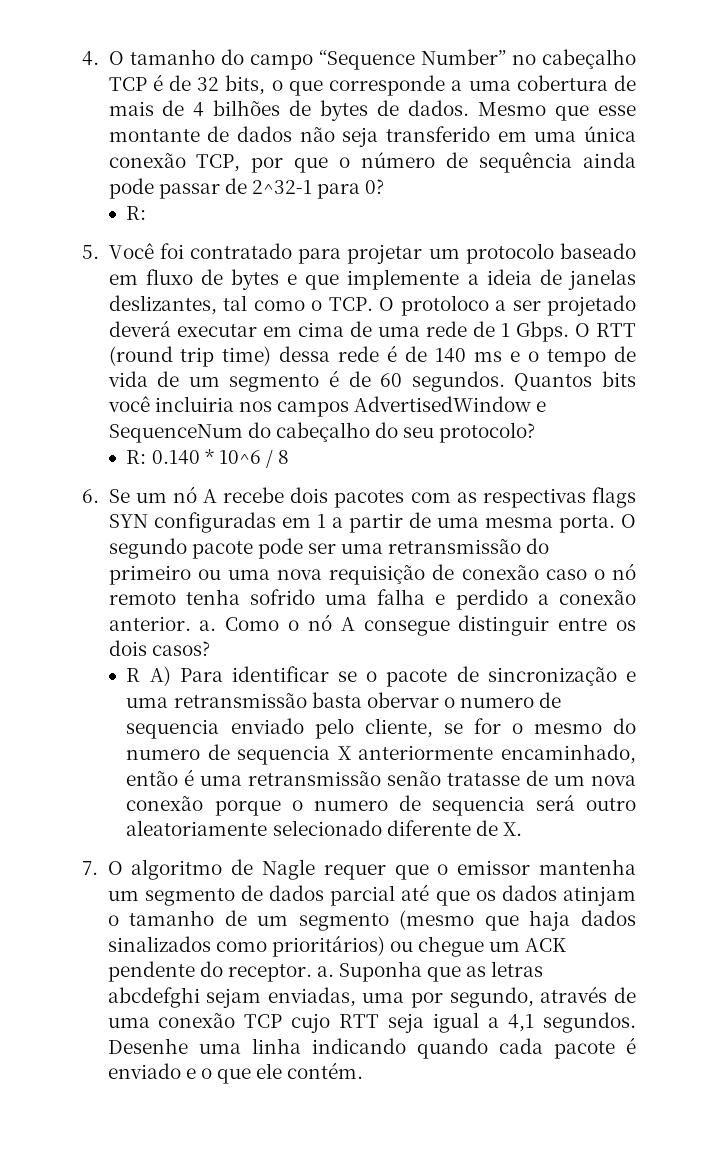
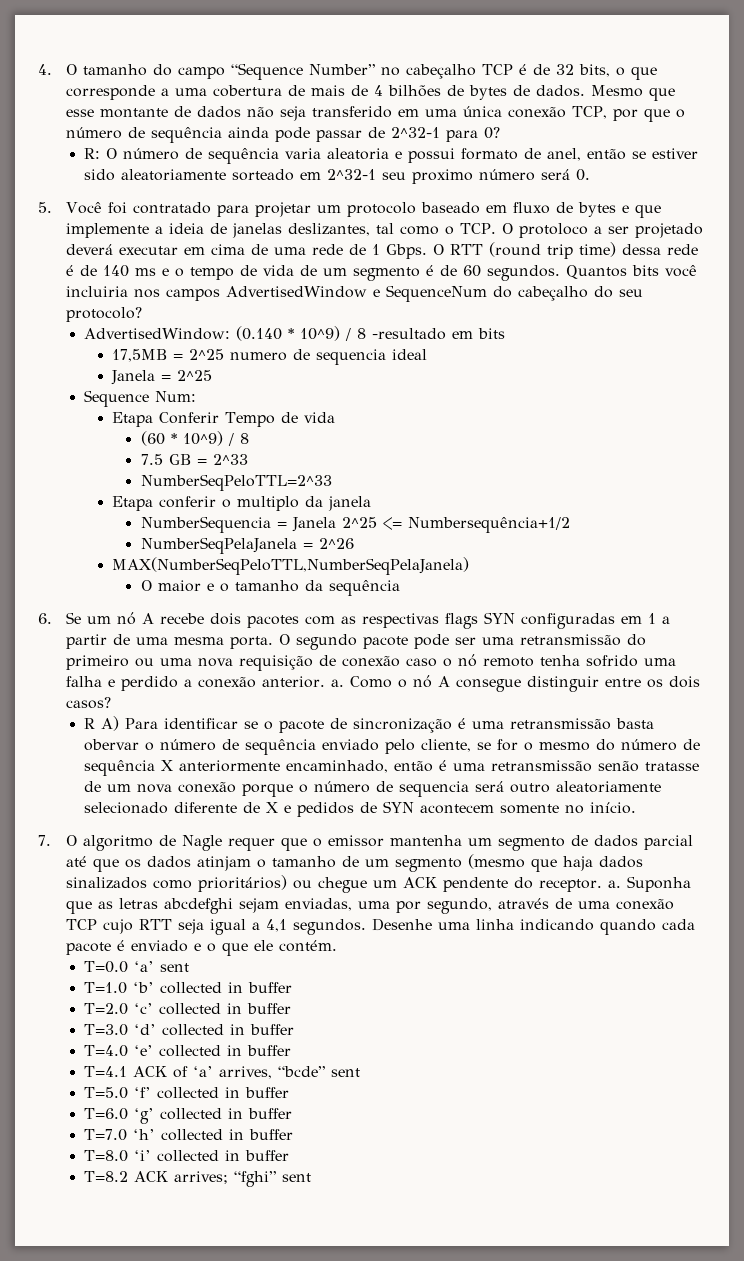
(147, 213) none -> [105,148,698,164] [83,169,590,184] O número de sequência varia aleatoria e possui formato de anel, então se estiver sido aleatoriamente sorteado em 2^32-1 seu proximo número será 0.
[126,449,290,468] R: 0.140 * 10^6 / 8 -> [83,326,505,341] [112,349,428,365] [111,370,213,385] [83,390,196,407] [112,412,336,427] [140,431,249,446] [140,454,248,465] [140,474,332,491] [112,496,372,511] [140,516,570,533] [140,537,354,554] [112,557,470,575] [140,580,400,596] AdvertisedWindow: (0.140 * 10^9) / 8 -resultado em bits // 17,5MB = 2^25 numero de sequencia ideal // Janela = 2^25 // Sequence Num: // Etapa Conferir Tempo de vida // (60 * 10^9) / 8 // 7.5 GB = 2^33 // NumberSeqPeloTTL=2^33 // Etapa conferir o multiplo da janela // NumberSequencia = Janela 2^25 <= Numbersequência+1/2 // NumberSeqPelaJanela = 2^26 // MAX(NumberSeqPeloTTL,NumberSeqPelaJanela) // O maior e o tamanho da sequência
[626,671,637,682] e -> [457,718,466,729] é
[460,692,562,708] [126,719,220,739] numero de sequencia -> [159,739,316,755] número de sequência
[126,744,331,765] numero de sequencia -> [620,739,700,751] [83,760,155,776] número de sequência
[313,800,388,811] numero -> [313,781,370,793] número
[502,822,522,836] X. -> [265,801,636,817] X e pedidos de SYN acontecem somente no início.
(364, 1070) none -> [83,961,189,973] [83,982,292,994] [83,1003,291,1015] [83,1024,294,1036] [83,1045,291,1057] [83,1066,360,1079] [83,1087,289,1099] [83,1108,292,1124] [83,1129,293,1141] [83,1150,289,1162] [83,1171,311,1187] // T=0.0 ‘a’ sent // T=1.0 ‘b’ collected in buffer // T=2.0 ‘c’ collected in buffer // T=3.0 ‘d’ collected in buffer // T=4.0 ‘e’ collected in buffer // T=4.1 ACK of ‘a’ arrives, “bcde” sent // T=5.0 ‘f’ collected in buffer // T=6.0 ‘g’ collected in buffer // T=7.0 ‘h’ collected in buffer // T=8.0 ‘i’ collected in buffer // T=8.2 ACK arrives; “fghi” sent

